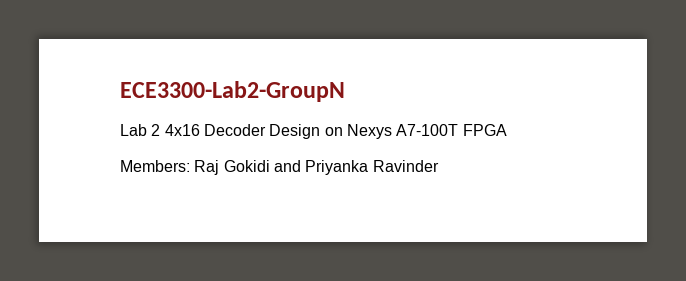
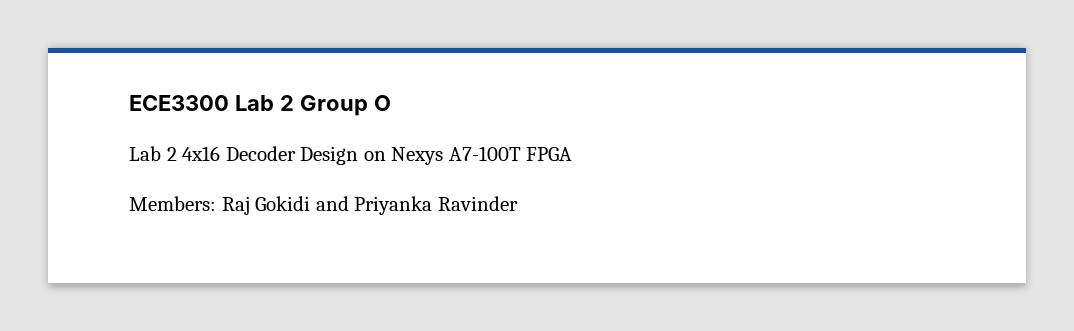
[120,81,345,102] ECE3300-Lab2-GroupN -> [129,95,391,116] ECE3300 Lab 2 Group O

